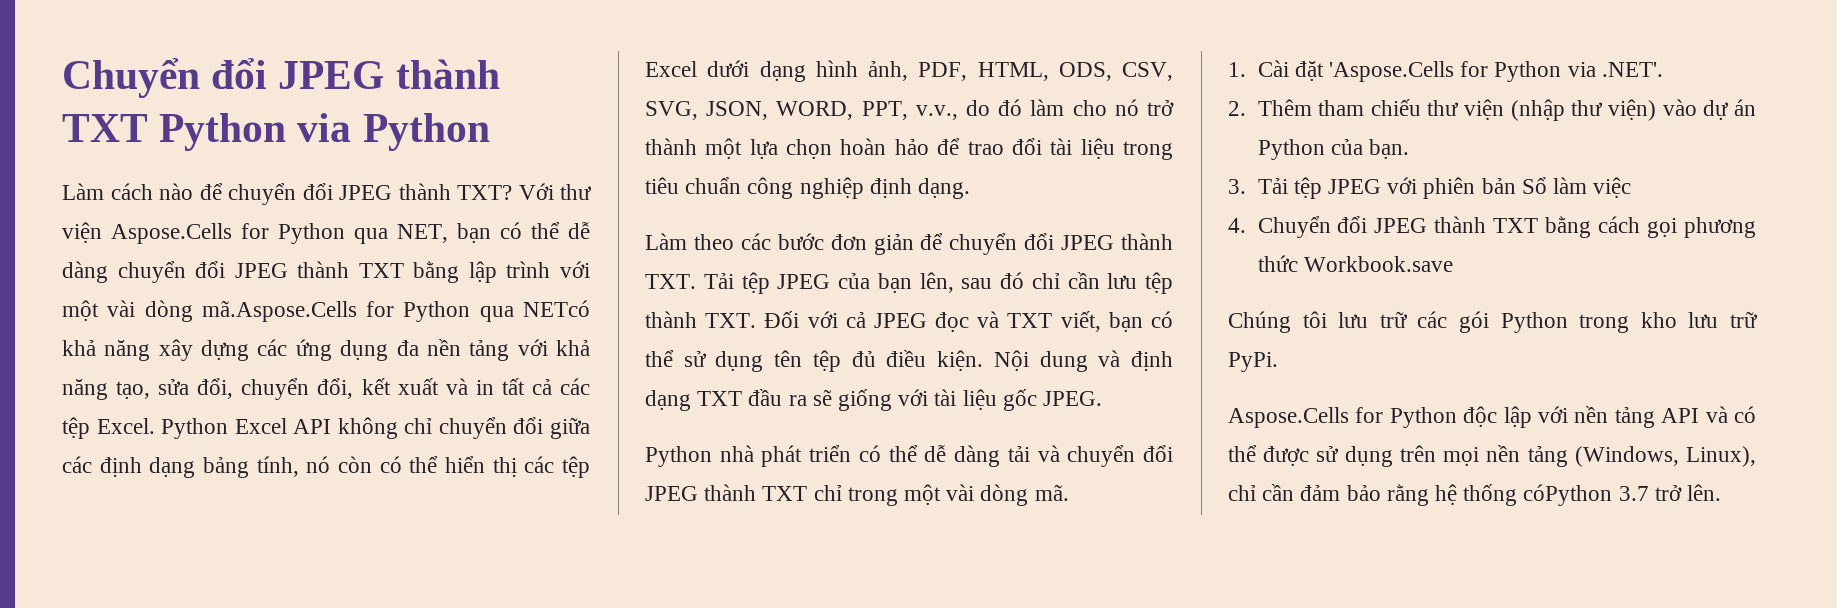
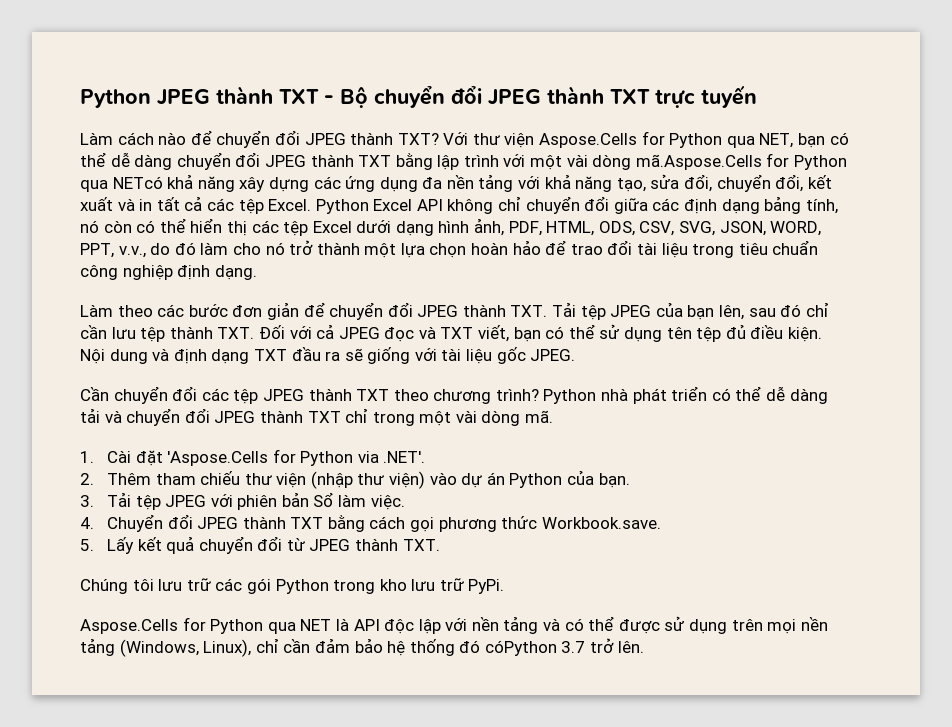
[62,58,500,98] [62,113,490,151] Chuyển đổi JPEG thành TXT Python via Python -> [80,85,757,108] Python JPEG thành TXT - Bộ chuyển đổi JPEG thành TXT trực tuyến
(1103, 398) none -> [80,386,539,404] Cần chuyển đổi các tệp JPEG thành TXT theo chương trình?
[1593,177,1632,198] việc -> [370,495,405,510] việc.
[1303,256,1453,272] Workbook.save -> [541,517,661,529] [80,536,440,554] Workbook.save. // 5. Lấy kết quả chuyển đổi từ JPEG thành TXT.
(1457, 417) none -> [267,618,380,634] qua NET là API
[1661,408,1700,423] API -> (539, 625) none
[1386,484,1429,506] rằng -> (383, 645) none
(1518, 495) none -> [459,640,481,653] đó

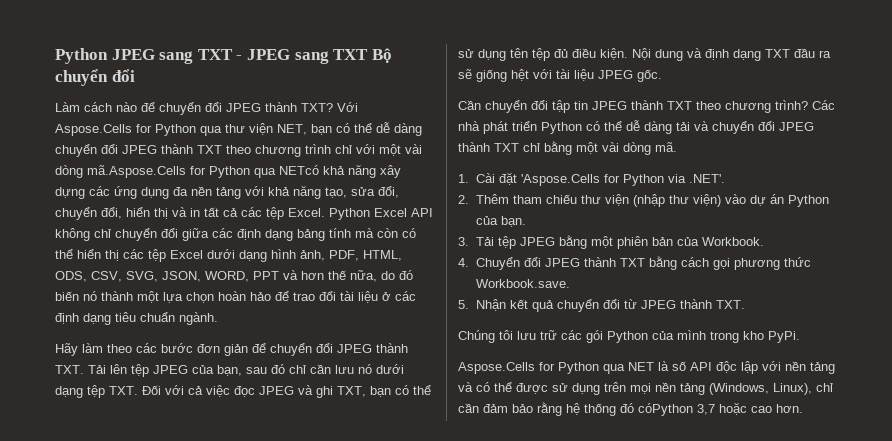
[216,86,273,104] thành -> [159,51,194,64] sang
(334, 99) none -> [246,49,369,64] JPEG sang TXT
[488,85,757,108] JPEG thành TXT trực tuyến -> (135, 75) none
[472,131,755,148] thư viện Aspose.Cells for Python qua -> [55,123,273,136] Aspose.Cells for Python qua thư viện
[395,153,499,170] bằng lập trình -> [226,144,352,157] theo chương trình chỉ
[807,175,832,189] [80,197,113,211] kết xuất -> [126,207,168,219] hiển thị
[805,199,838,214] [80,220,99,233] tính, nó -> [329,228,374,238] tính mà
[80,240,314,258] PPT, v.v., do đó làm cho nó trở -> [253,270,413,282] [55,291,97,301] PPT và hơn thế nữa, do đó biến nó
[692,240,819,258] [80,265,257,280] [80,304,113,317] trong tiêu chuẩn công nghiệp định dạng. // Làm -> [382,291,416,301] [55,312,218,325] [55,343,103,356] ở các định dạng tiêu chuẩn ngành. // Hãy làm
(577, 309) none -> [110,364,127,374] lên
[687,305,745,320] bạn lên, -> [217,365,242,376] bạn,
[140,324,510,342] tệp thành TXT. Đối với cả JPEG đọc và TXT viết, -> [358,364,404,374] [55,385,366,398] nó dưới dạng tệp TXT. Đối với cả việc đọc JPEG và ghi TXT,
(411, 355) none -> [511,69,529,81] hệt
[496,347,576,364] gốc JPEG. -> [598,69,662,82] JPEG gốc.
[201,388,259,404] các tệp -> [552,100,588,113] tập tin
[543,389,597,404] Python -> [812,100,835,110] Các
(708, 393) none -> [541,122,582,134] Python
[372,412,415,426] trong -> [544,141,572,155] bằng
[210,492,405,510] với phiên bản Sổ làm việc. -> [558,235,764,249] bằng một phiên bản của Workbook.
[106,537,134,554] Lấy -> [475,299,506,311] Nhận
[333,578,464,594] trong kho lưu trữ -> [652,330,764,343] của mình trong kho
(349, 624) none -> [672,361,686,371] số
(383, 645) none -> [537,402,562,416] rằng
[561,638,644,653] 3.7 trở lên. -> [697,402,803,415] 3,7 hoặc cao hơn.

